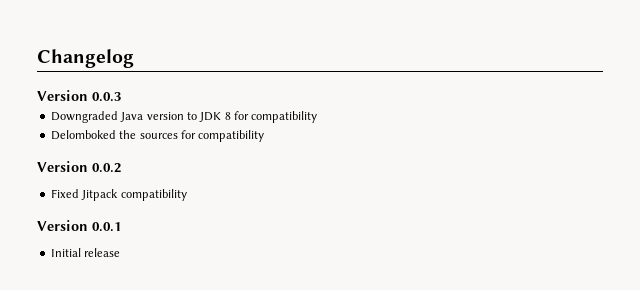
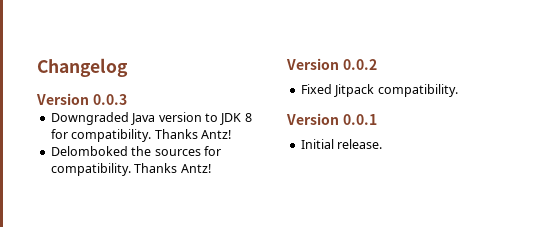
[251,111,318,123] compatibility -> [71,129,231,142] compatibility. Thanks Antz!
[198,130,265,142] compatibility -> [50,163,211,176] compatibility. Thanks Antz!
[120,189,187,201] compatibility -> [377,84,458,97] compatibility.
[84,248,121,257] release -> [337,139,383,149] release.

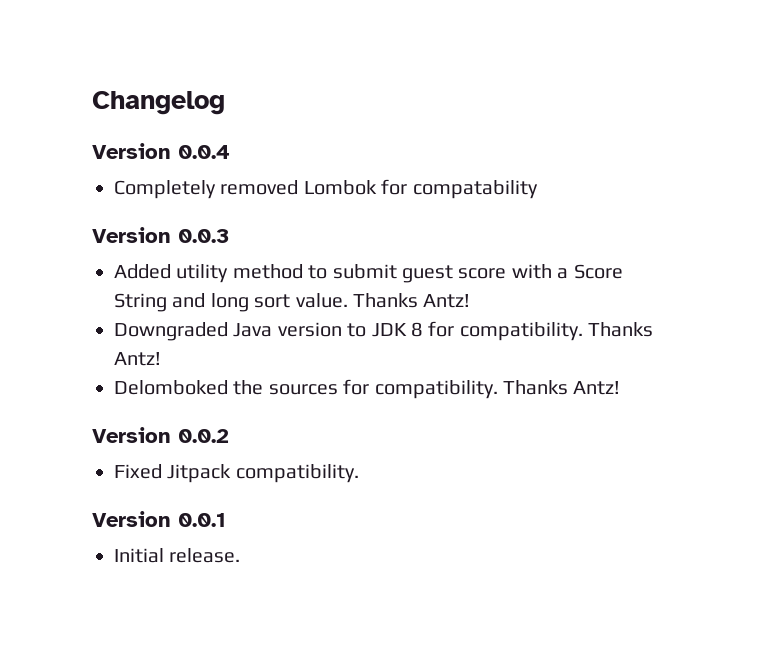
[92,94,127,105] 0.0.3 -> [178,145,230,159] [114,179,538,199] [92,227,229,243] [114,264,623,283] [114,293,471,312] 0.0.4 // Completely removed Lombok for compatability // Version 0.0.3 // Added utility method to submit guest score with a Score String and long sort value. Thanks Antz!

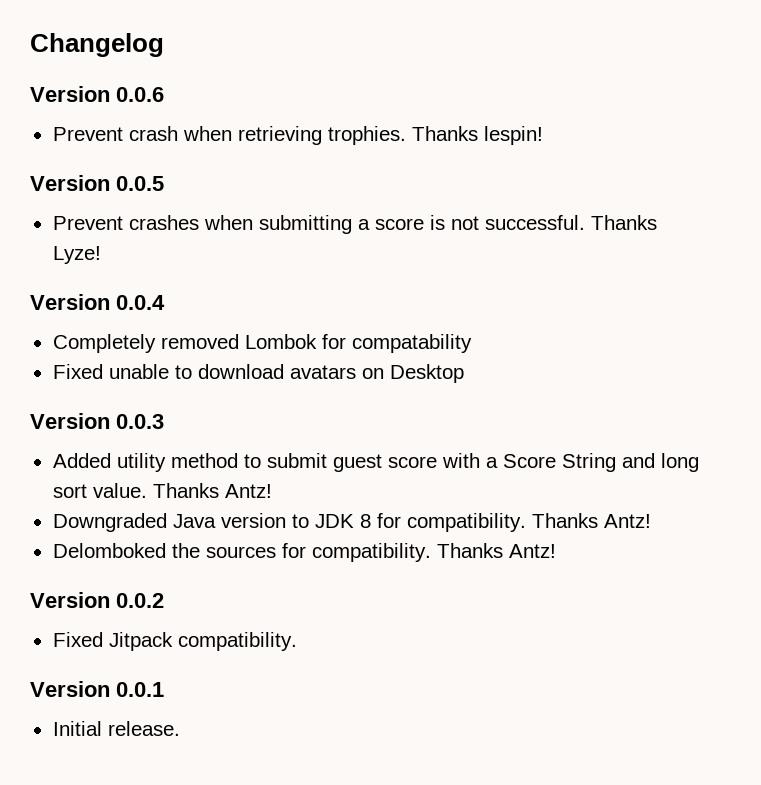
(225, 103) none -> [30,86,164,102] [52,126,543,145] [30,175,164,191] [52,215,657,234] [52,246,101,264] // Version 0.0.6 // Prevent crash when retrieving trophies. Thanks lespin! // Version 0.0.5 // Prevent crashes when submitting a score is not successful. Thanks Lyze!
(538, 189) none -> [52,364,464,383] // Fixed unable to download avatars on Desktop

